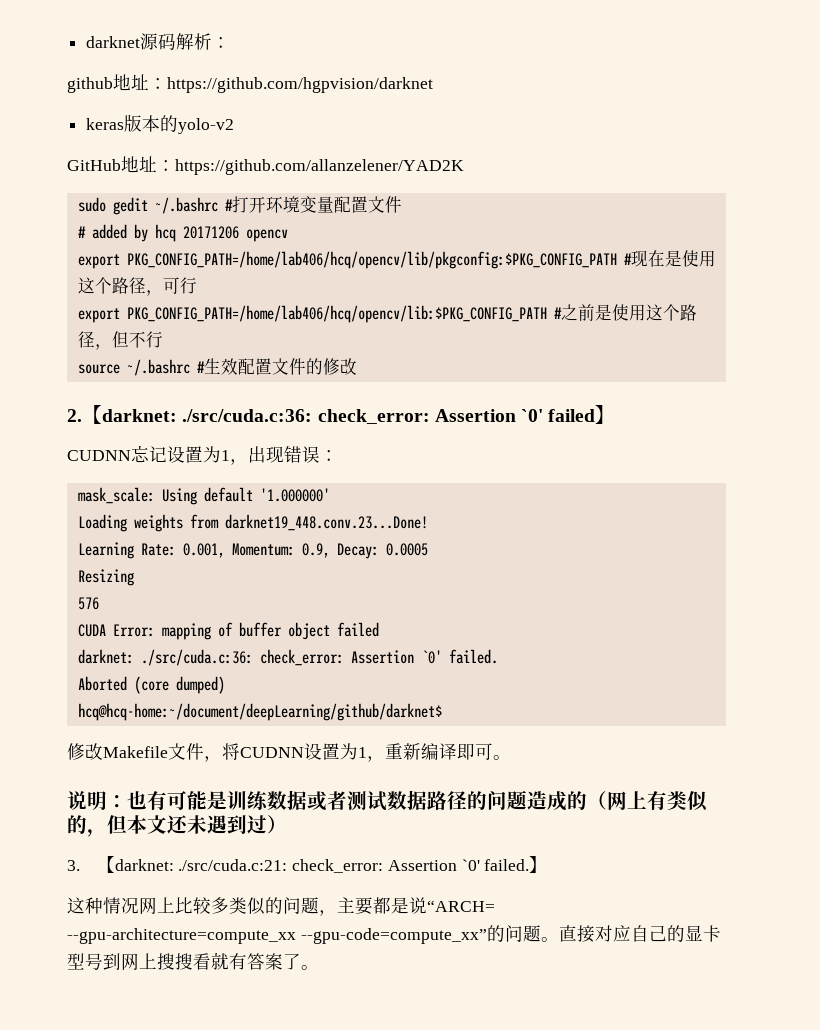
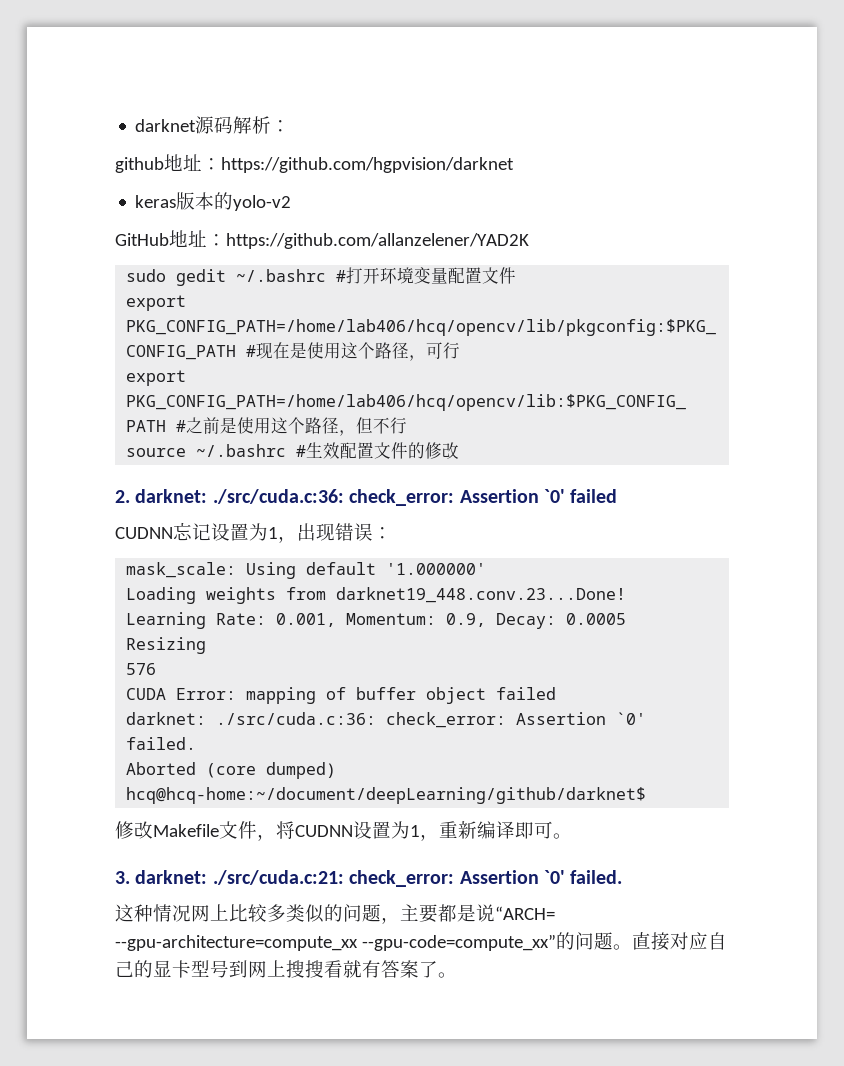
[77,224,288,242] // # added by hcq 20171206 opencv -> (517, 275) none
[82,405,102,424] 【 -> (130, 496) none
[595,405,616,424] 】 -> (618, 496) none
[67,790,708,811] [67,815,287,837] [67,856,115,873] 说明：也有可能是训练数据或者测试数据路径的问题造成的（网上有类似的，但本文还未遇到过） // 3.【 -> [115,871,130,884] 3.
[529,856,548,873] 】 -> (623, 877) none

